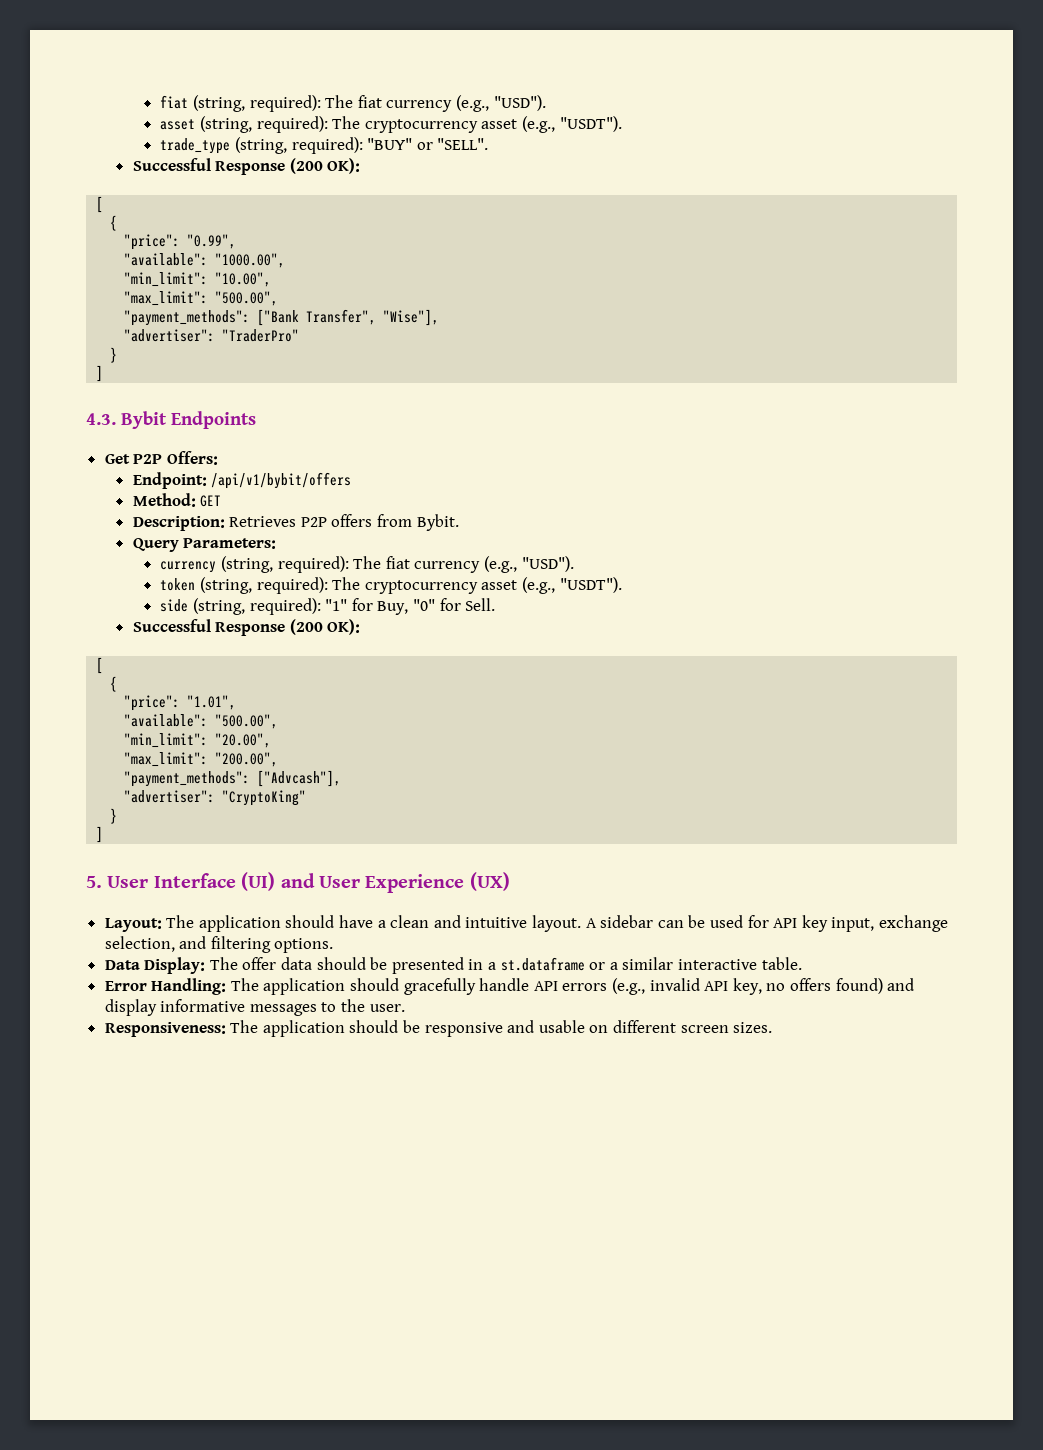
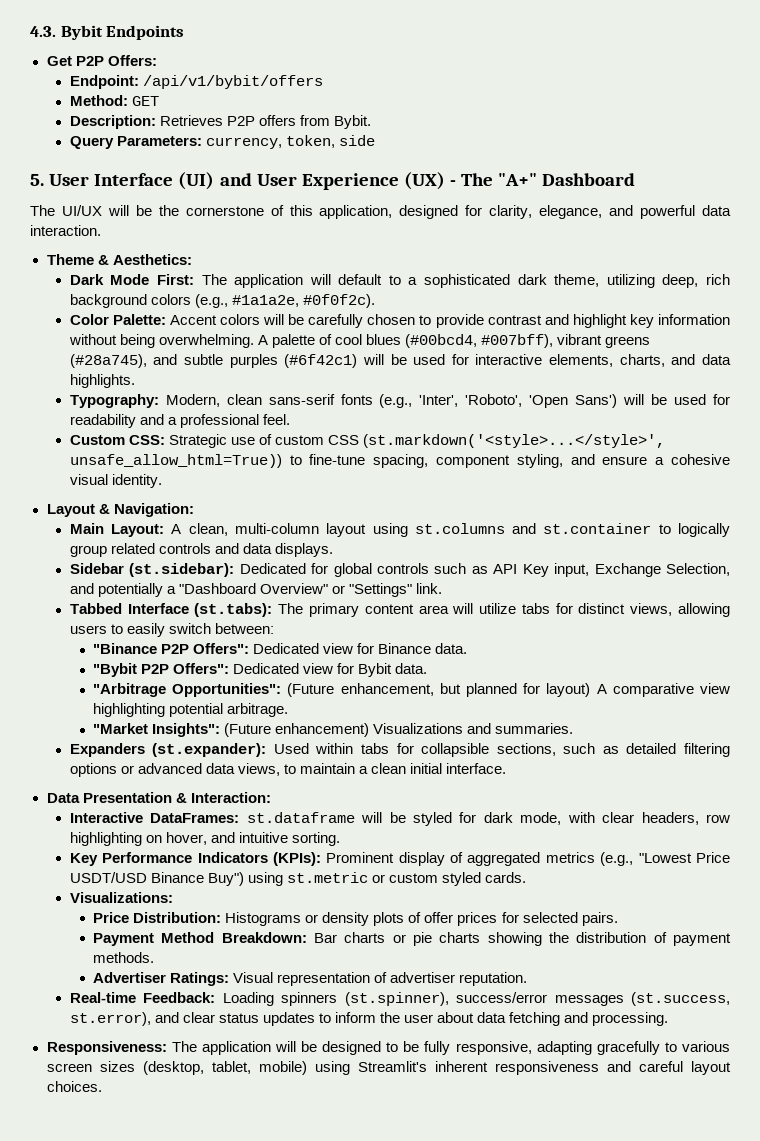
[160,95,546,112] [160,116,622,133] [160,137,489,154] [132,158,361,175] [96,196,104,213] [110,215,118,231] [124,234,237,250] [124,253,286,268] [124,272,272,287] [124,291,279,306] [124,309,440,326] [124,329,300,342] [110,347,118,363] [96,365,104,382] fiat (string, required): The fiat currency (e.g., "USD"). // asset (string, required): The cryptocurrency asset (e.g., "USDT"). // trade_type (string, required): "BUY" or "SELL". // Successful Response (200 OK): // [ // { // "price": "0.99", // "available": "1000.00", // "min_limit": "10.00", // "max_limit": "500.00", // "payment_methods": ["Bank Transfer", "Wise"], // "advertiser": "TraderPro" // } // ] // -> (30, 31) none
[160,556,574,573] [160,577,622,594] [160,598,496,615] [132,619,361,636] [96,657,104,674] [110,676,118,692] [124,695,237,711] [124,714,279,729] [124,733,272,748] [124,752,279,767] [124,770,342,787] [124,790,307,806] [110,808,118,824] [96,826,104,843] // currency (string, required): The fiat currency (e.g., "USD"). // token (string, required): The cryptocurrency asset (e.g., "USDT"). // side (string, required): "1" for Buy, "0" for Sell. // Successful Response (200 OK): // [ // { // "price": "1.01", // "available": "500.00", // "min_limit": "20.00", // "max_limit": "200.00", // "payment_methods": ["Advcash"], // "advertiser": "CryptoKing" // } // ] -> [205,135,375,149] currency, token, side
[104,915,948,932] [104,936,334,953] [104,957,802,974] [104,978,915,995] [104,999,405,1016] [104,1020,773,1037] // Layout: The application should have a clean and intuitive layout. A sidebar can be used for API key input, exchange selection, and filtering options. // Data Display: The offer data should be presented in a st.dataframe or a similar interactive table. // Error Handling: The application should gracefully handle API errors (e.g., invalid API key, no offers found) and display informative messages to the user. // Responsiveness: The application should be responsive and usable on different screen sizes. -> [450,173,636,186] [30,205,731,219] [30,225,101,236] [46,254,192,265] [69,274,731,288] [69,294,375,308] [69,314,731,328] [68,334,651,348] [69,354,732,368] [69,374,135,388] [69,394,730,408] [69,414,290,428] [69,434,666,448] [69,454,731,468] [69,474,162,488] [46,503,194,517] [69,523,731,537] [69,543,334,557] [69,563,730,577] [69,583,443,597] [69,603,731,617] [69,623,274,637] [93,643,468,654] [93,663,428,677] [93,683,730,697] [93,703,289,717] [93,723,574,737] [69,743,731,757] [69,763,507,777] [46,792,271,803] [69,812,730,826] [69,832,341,846] [69,852,730,866] [69,872,527,886] [69,892,173,903] [93,912,618,926] [93,932,731,946] [93,952,155,963] [93,972,528,986] [69,992,731,1006] [69,1012,669,1026] [46,1041,731,1055] [46,1061,731,1075] [46,1081,102,1092] - The "A+" Dashboard // The UI/UX will be the cornerstone of this application, designed for clarity, elegance, and powerful data interaction. // Theme & Aesthetics: // Dark Mode First: The application will default to a sophisticated dark theme, utilizing deep, rich background colors (e.g., #1a1a2e, #0f0f2c). // Color Palette: Accent colors will be carefully chosen to provide contrast and highlight key information without being overwhelming. A palette of cool blues (#00bcd4, #007bff), vibrant greens (#28a745), and subtle purples (#6f42c1) will be used for interactive elements, charts, and data highlights. // Typography: Modern, clean sans-serif fonts (e.g., 'Inter', 'Roboto', 'Open Sans') will be used for readability and a professional feel. // Custom CSS: Strategic use of custom CSS (st.markdown('<style>...</style>', unsafe_allow_html=True)) to fine-tune spacing, component styling, and ensure a cohesive visual identity. // Layout & Navigation: // Main Layout: A clean, multi-column layout using st.columns and st.container to logically group related controls and data displays. // Sidebar (st.sidebar): Dedicated for global controls such as API Key input, Exchange Selection, and potentially a "Dashboard Overview" or "Settings" link. // Tabbed Interface (st.tabs): The primary content area will utilize tabs for distinct views, allowing users to easily switch between: // "Binance P2P Offers": Dedicated view for Binance data. // "Bybit P2P Offers": Dedicated view for Bybit data. // "Arbitrage Opportunities": (Future enhancement, but planned for layout) A comparative view highlighting potential arbitrage. // "Market Insights": (Future enhancement) Visualizations and summaries. // Expanders (st.expander): Used within tabs for collapsible sections, such as detailed filtering options or advanced data views, to maintain a clean initial interface. // Data Presentation & Interaction: // Interactive DataFrames: st.dataframe will be styled for dark mode, with clear headers, row highlighting on hover, and intuitive sorting. // Key Performance Indicators (KPIs): Prominent display of aggregated metrics (e.g., "Lowest Price USDT/USD Binance Buy") using st.metric or custom styled cards. // Visualizations: // Price Distribution: Histograms or density plots of offer prices for selected pairs. // Payment Method Breakdown: Bar charts or pie charts showing the distribution of payment methods. // Advertiser Ratings: Visual representation of advertiser reputation. // Real-time Feedback: Loading spinners (st.spinner), success/error messages (st.success, st.error), and clear status updates to inform the user about data fetching and processing. // Responsiveness: The application will be designed to be fully responsive, adapting gracefully to various screen sizes (desktop, tablet, mobile) using Streamlit's inherent responsiveness and careful layout choices.

